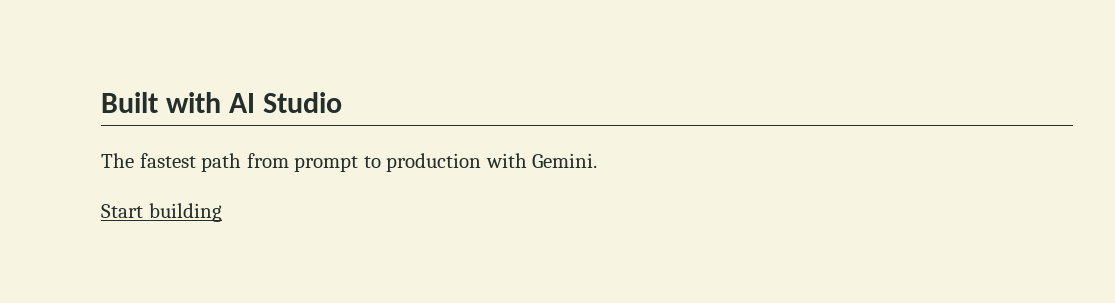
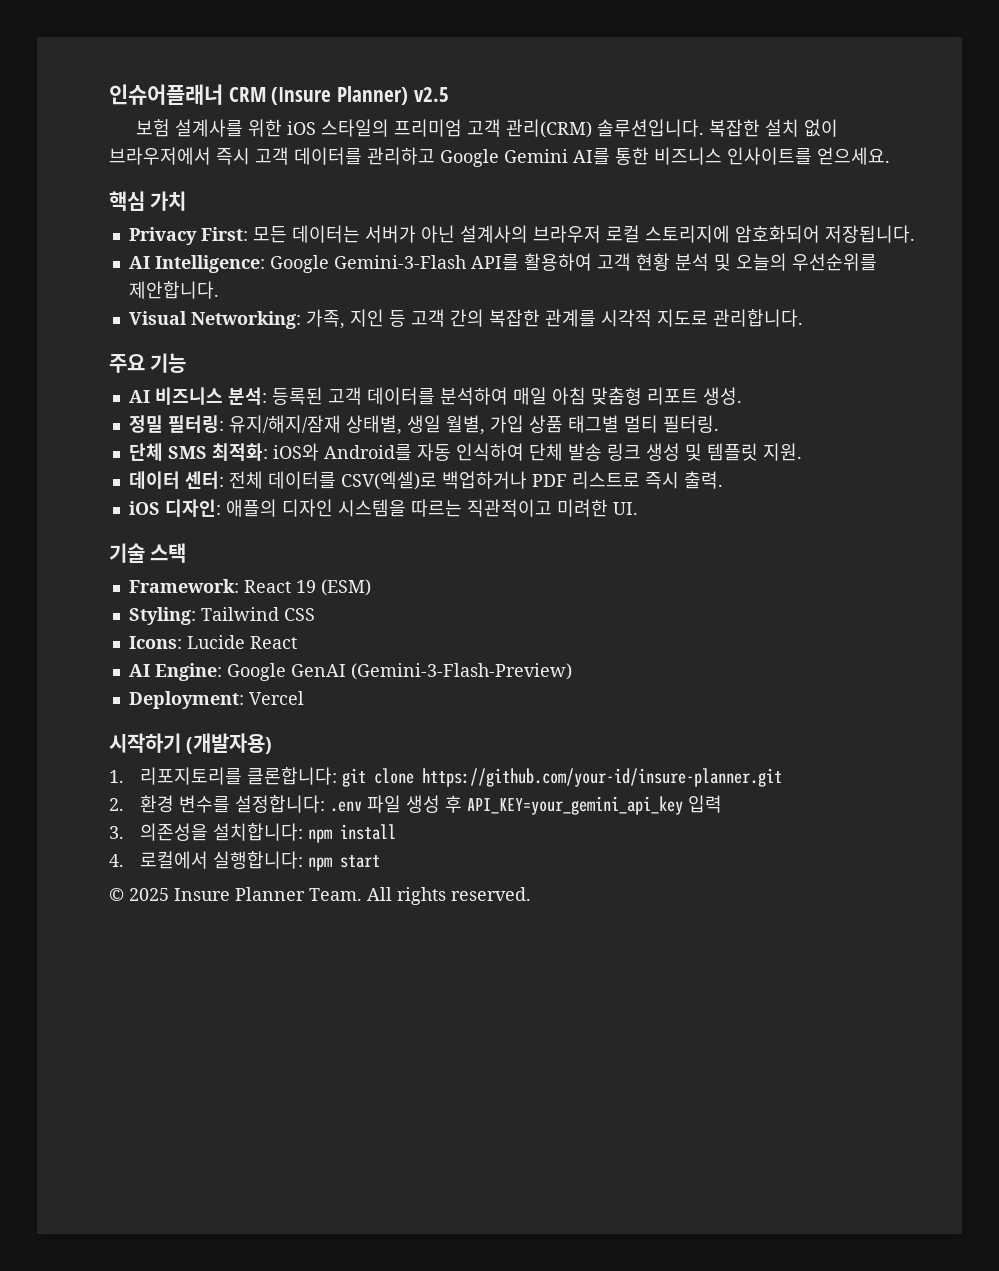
[101,92,343,113] [101,153,598,172] [101,203,222,222] Built with AI Studio // The fastest path from prompt to production with Gemini. // Start building -> [109,84,449,105] [135,119,838,138] [109,147,890,167] [109,191,187,211] [128,225,915,245] [128,253,877,273] [128,281,219,299] [128,309,803,329] [109,353,187,373] [128,387,742,405] [128,415,719,435] [128,443,802,461] [128,471,723,490] [128,499,638,517] [109,543,187,563] [128,579,371,596] [128,607,315,625] [128,635,297,649] [128,663,572,681] [128,691,304,709] [109,733,273,754] [109,767,783,787] [109,795,723,815] [109,823,397,843] [109,851,381,871] [109,887,531,905] 인슈어플래너 CRM (Insure Planner) v2.5 // 보험 설계사를 위한 iOS 스타일의 프리미엄 고객 관리(CRM) 솔루션입니다. 복잡한 설치 없이 브라우저에서 즉시 고객 데이터를 관리하고 Google Gemini AI를 통한 비즈니스 인사이트를 얻으세요. // 핵심 가치 // Privacy First: 모든 데이터는 서버가 아닌 설계사의 브라우저 로컬 스토리지에 암호화되어 저장됩니다. // AI Intelligence: Google Gemini-3-Flash API를 활용하여 고객 현황 분석 및 오늘의 우선순위를 제안합니다. // Visual Networking: 가족, 지인 등 고객 간의 복잡한 관계를 시각적 지도로 관리합니다. // 주요 기능 // AI 비즈니스 분석: 등록된 고객 데이터를 분석하여 매일 아침 맞춤형 리포트 생성. // 정밀 필터링: 유지/해지/잠재 상태별, 생일 월별, 가입 상품 태그별 멀티 필터링. // 단체 SMS 최적화: iOS와 Android를 자동 인식하여 단체 발송 링크 생성 및 템플릿 지원. // 데이터 센터: 전체 데이터를 CSV(엑셀)로 백업하거나 PDF 리스트로 즉시 출력. // iOS 디자인: 애플의 디자인 시스템을 따르는 직관적이고 미려한 UI. // 기술 스택 // Framework: React 19 (ESM) // Styling: Tailwind CSS // Icons: Lucide React // AI Engine: Google GenAI (Gemini-3-Flash-Preview) // Deployment: Vercel // 시작하기 (개발자용) // 1. 리포지토리를 클론합니다: git clone https://github.com/your-id/insure-planner.git // 2. 환경 변수를 설정합니다: .env 파일 생성 후 API_KEY=your_gemini_api_key 입력 // 3. 의존성을 설치합니다: npm install // 4. 로컬에서 실행합니다: npm start // © 2025 Insure Planner Team. All rights reserved.

